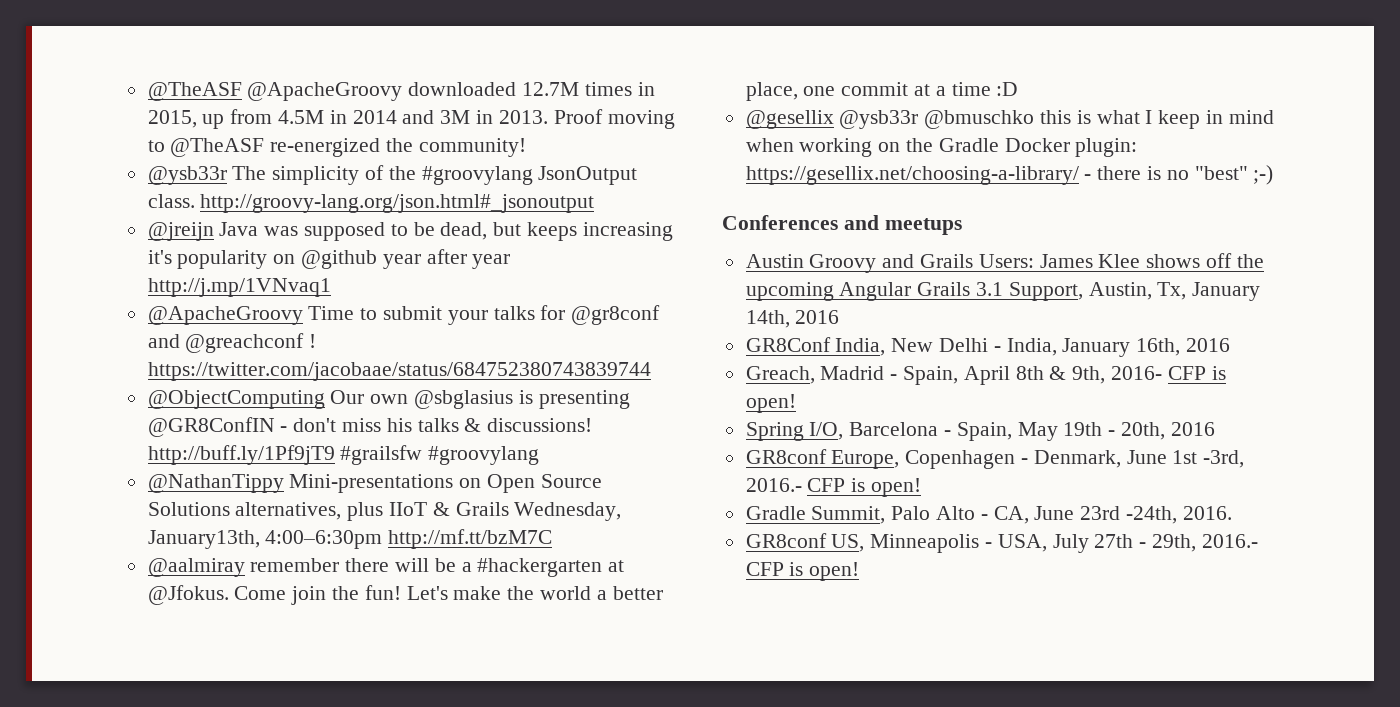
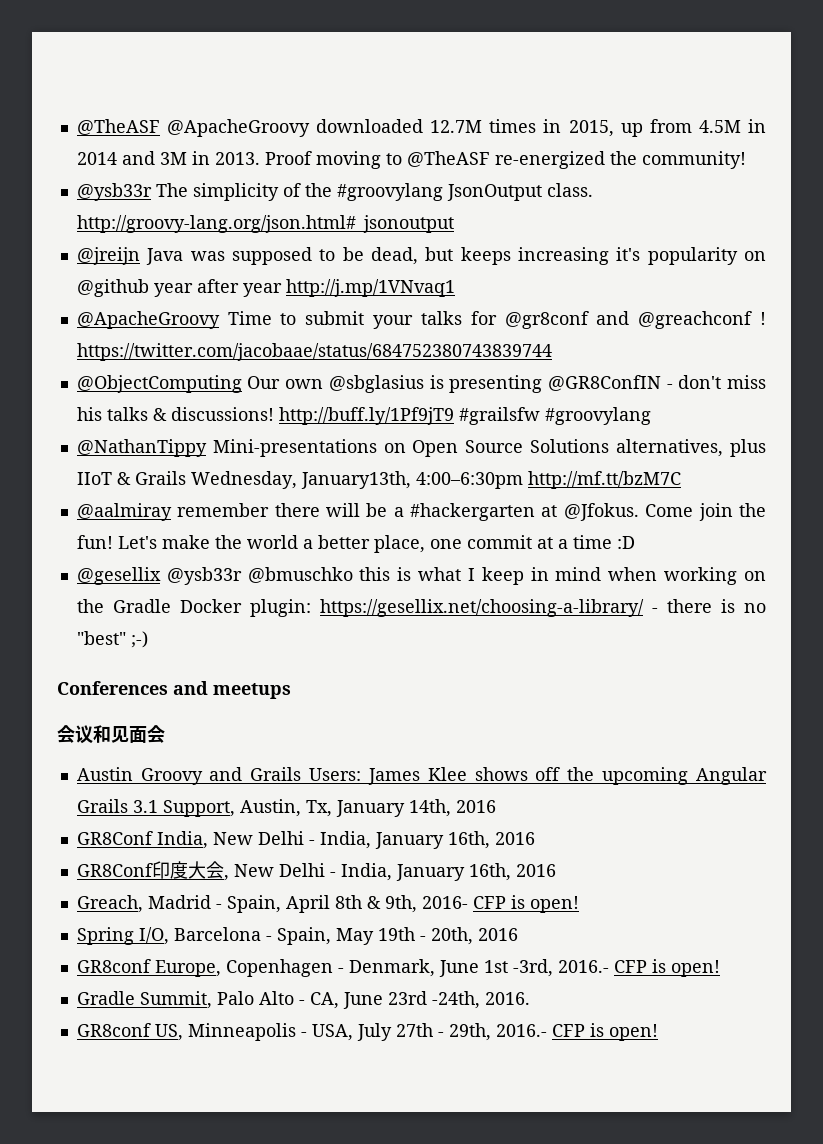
(962, 226) none -> [57,725,165,744] // 会议和见面会
(1231, 345) none -> [76,861,556,881] // GR8Conf印度大会, New Delhi - India, January 16th, 2016

